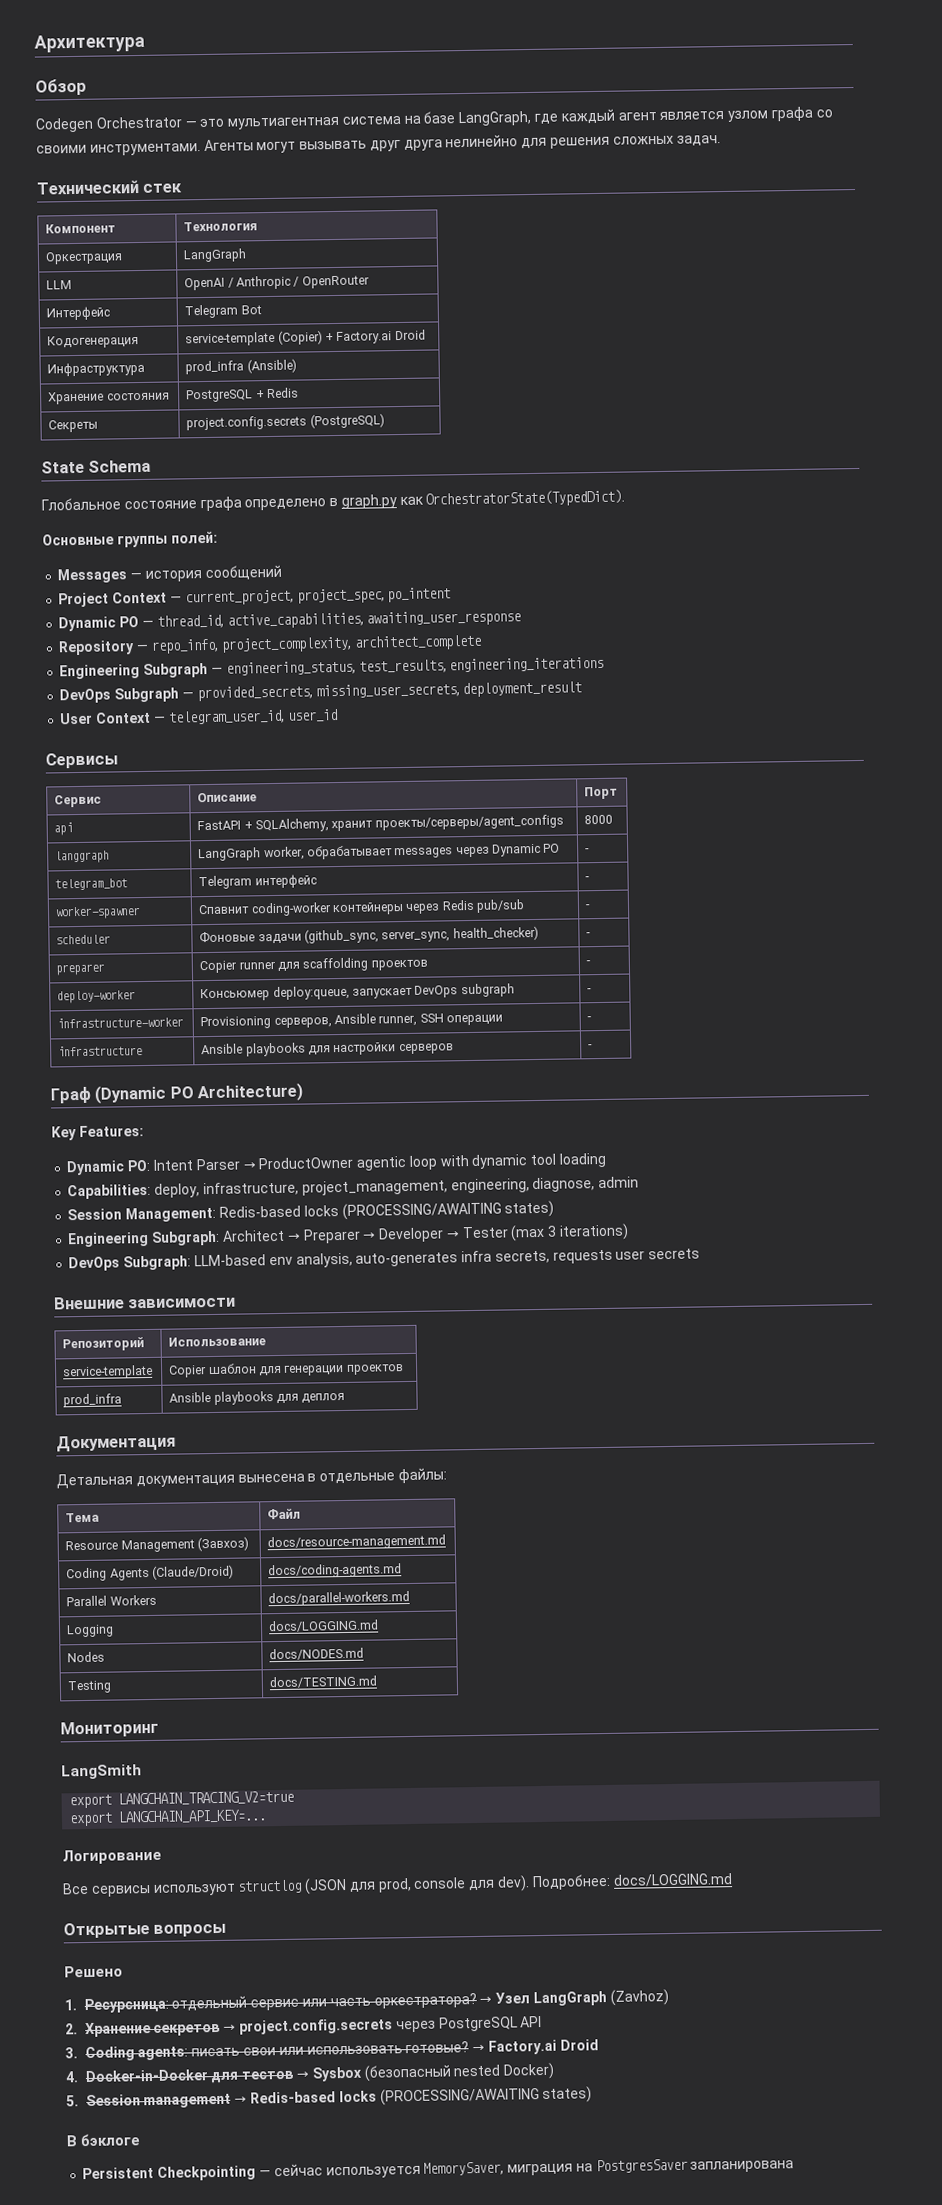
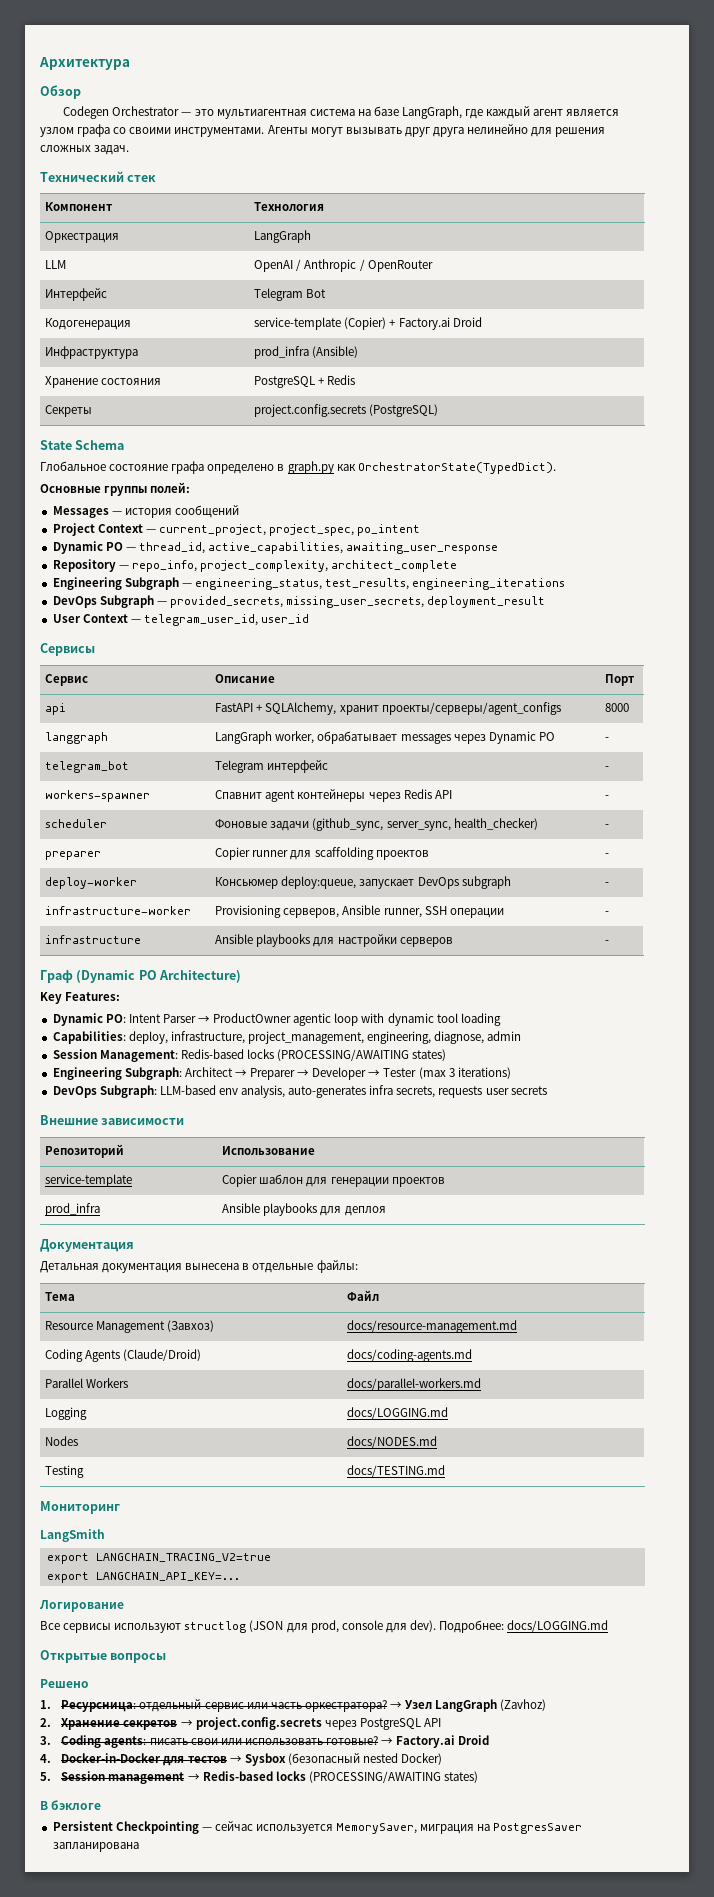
[55,906,142,920] worker-spawner -> [45,790,151,802] workers-spawner
[250,902,332,917] coding-worker -> [265,790,296,802] agent
[476,899,526,913] pub/sub -> [434,790,452,799] API

